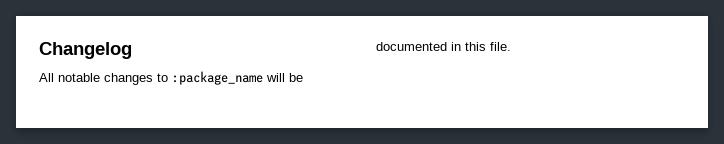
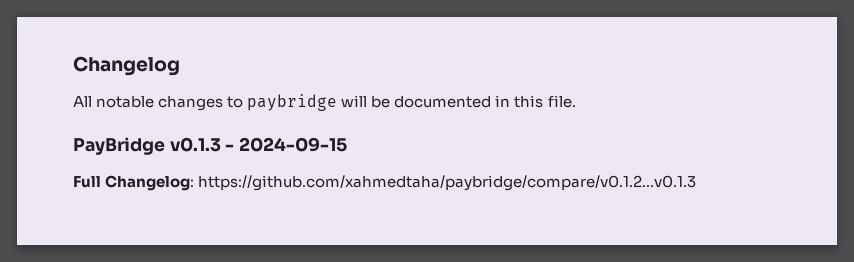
[172,71,263,85] :package_name -> [247,94,338,111] paybridge
(511, 46) none -> [73,137,348,155] [73,175,697,191] // PayBridge v0.1.3 - 2024-09-15 // Full Changelog: https://github.com/xahmedtaha/paybridge/compare/v0.1.2...v0.1.3

